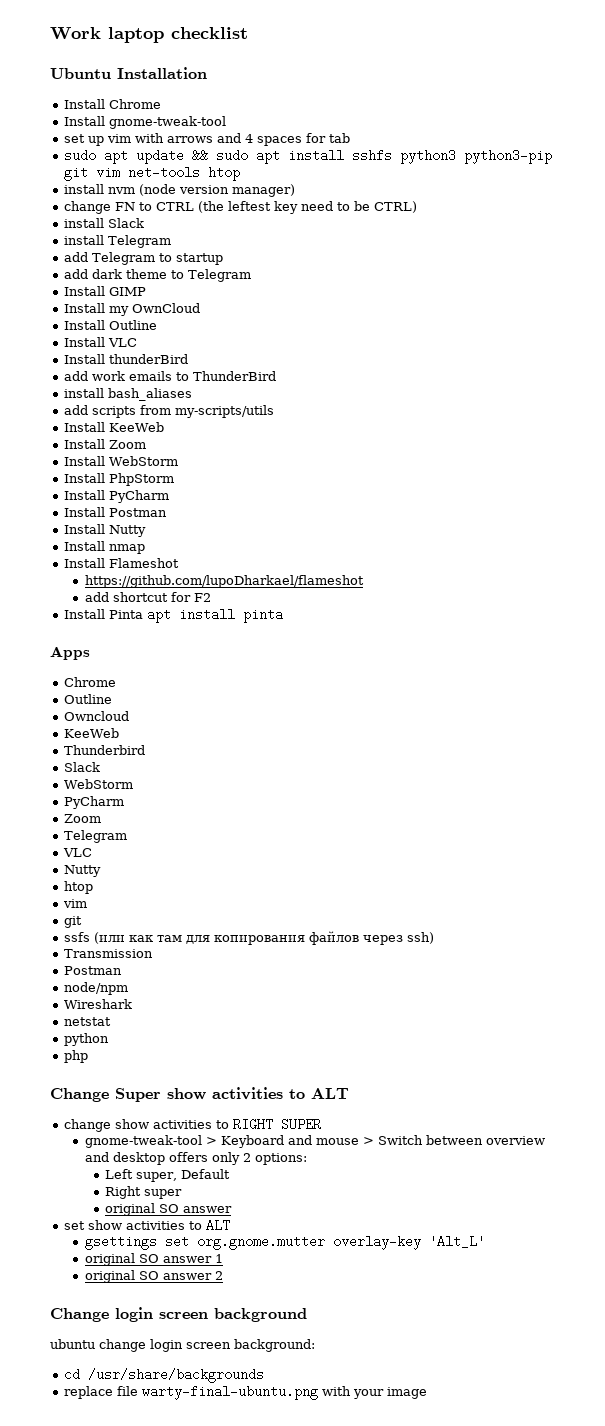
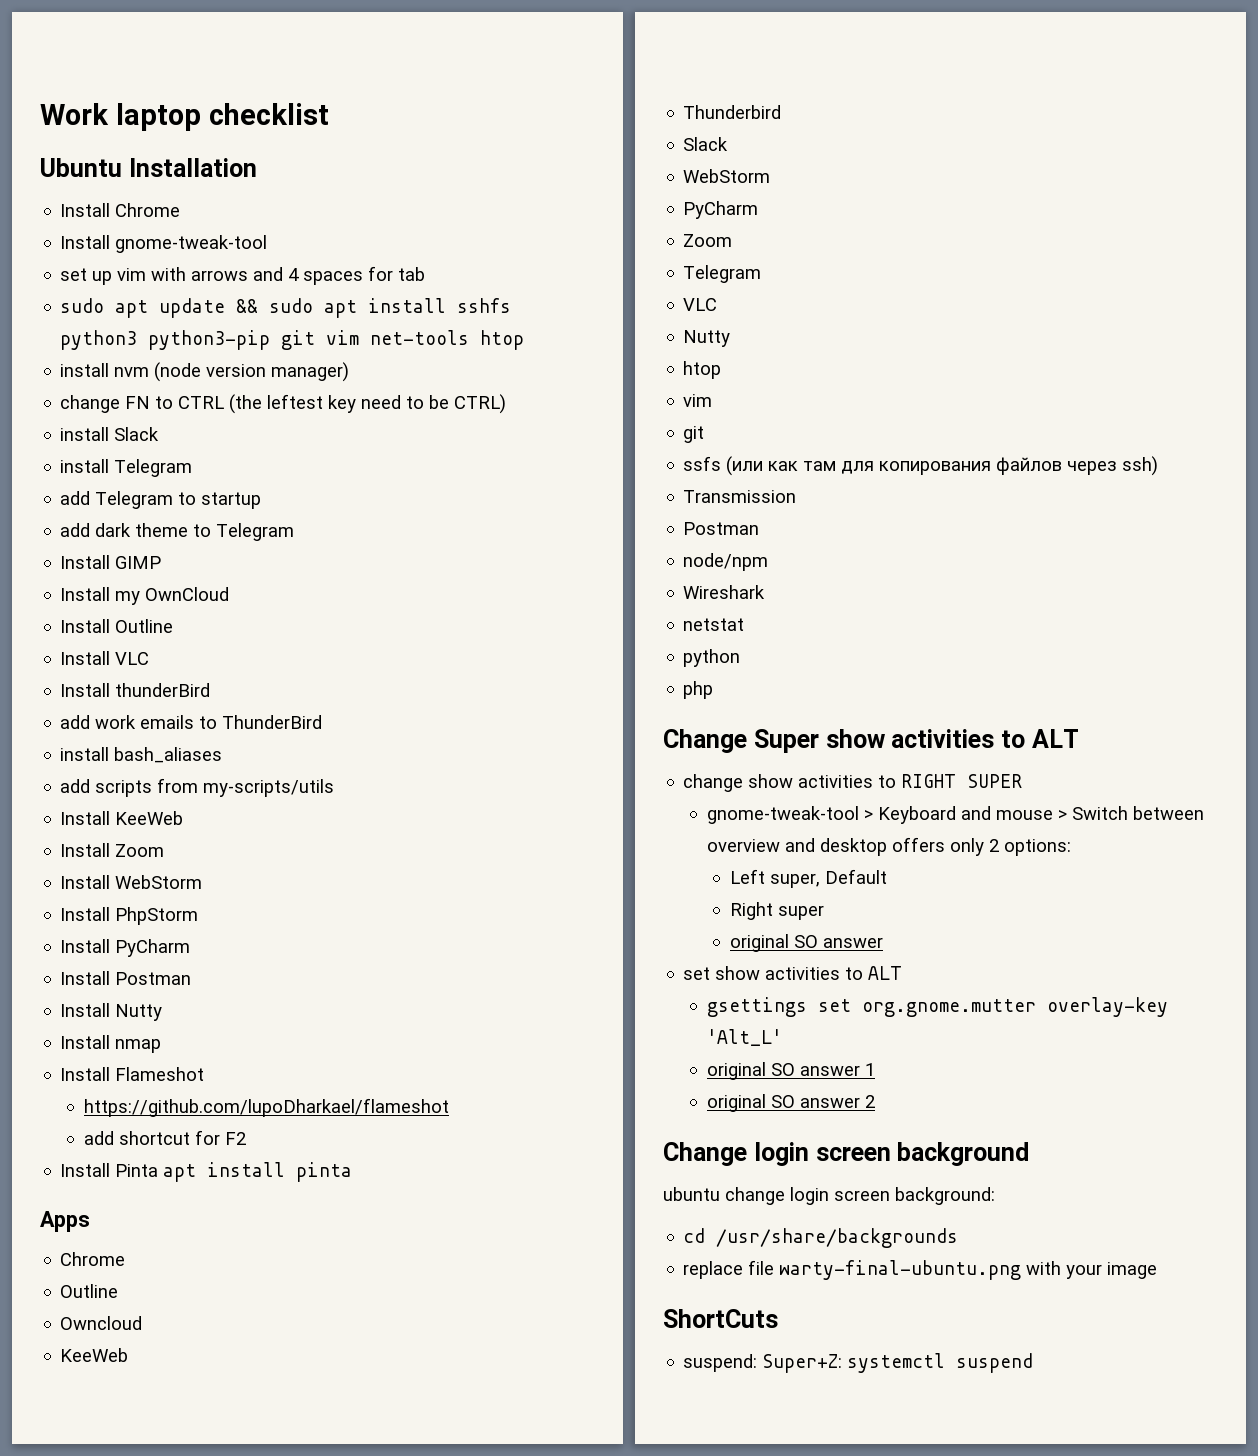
(428, 1393) none -> [663,1309,778,1328] [683,1353,1034,1373] // ShortCuts // suspend: Super+Z: systemctl suspend

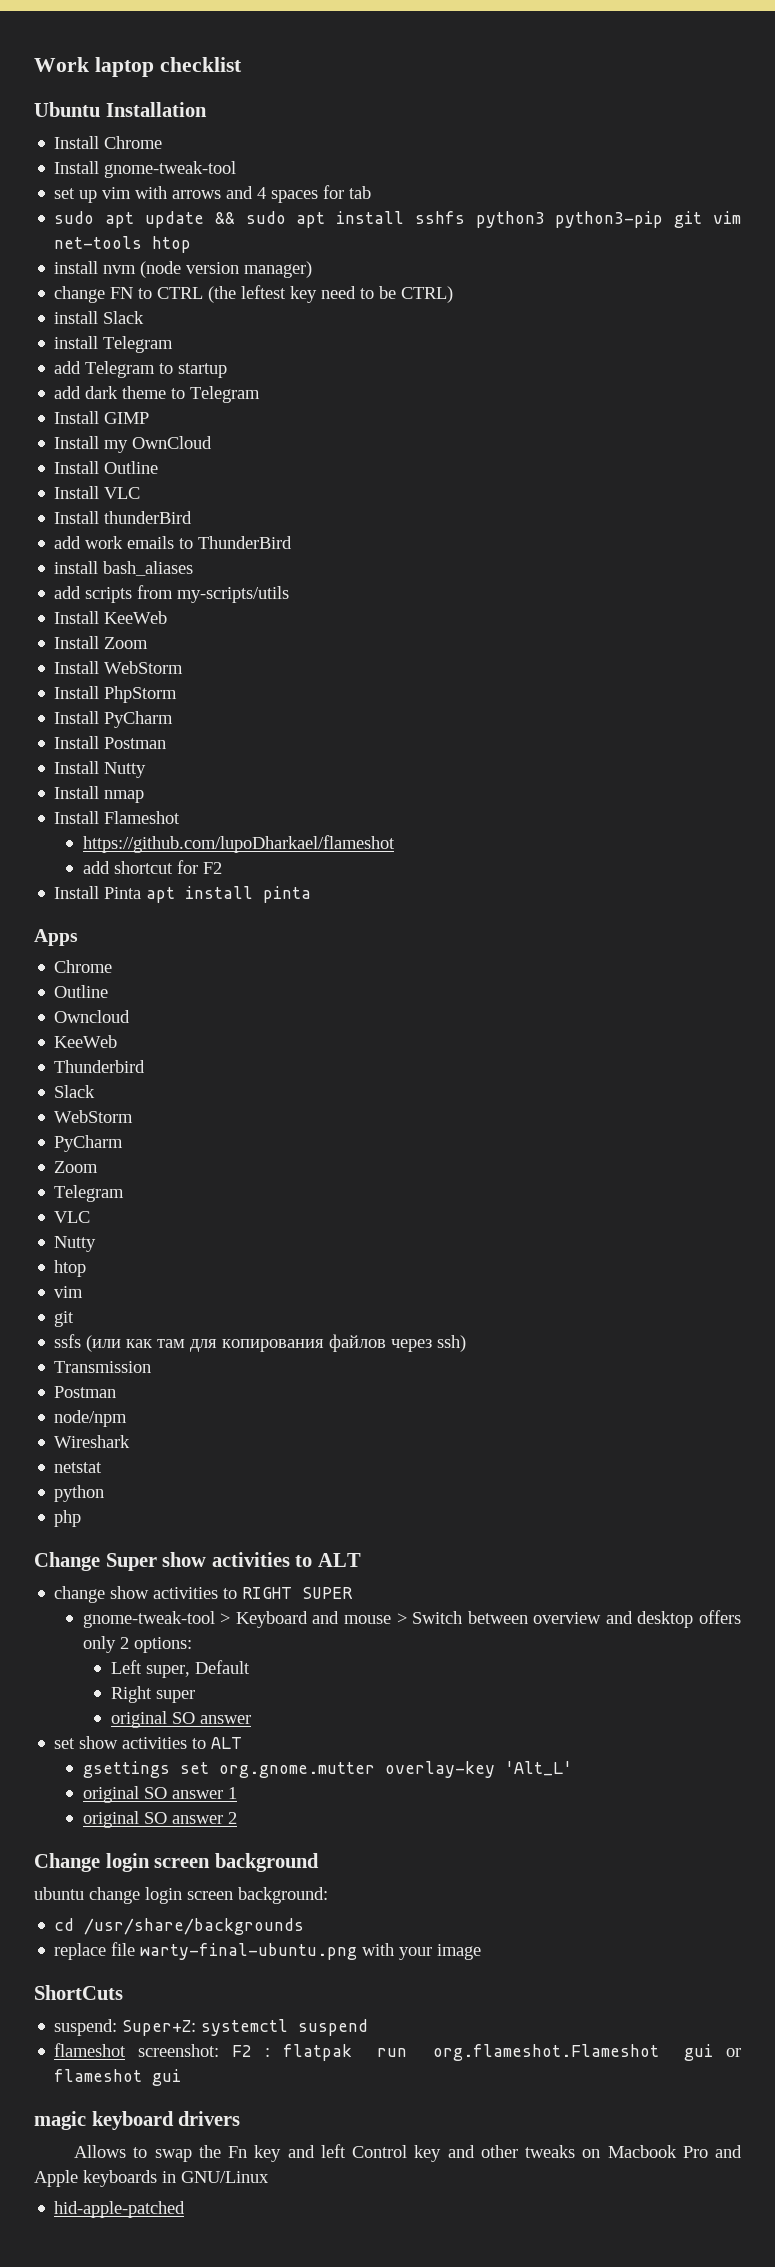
(1034, 1363) none -> [54,2043,741,2061] [54,2069,182,2086] [34,2111,241,2130] [74,2144,742,2162] [34,2170,269,2187] [54,2201,186,2218] // flameshot screenshot: F2 : flatpak run org.flameshot.Flameshot gui or flameshot gui // magic keyboard drivers // Allows to swap the Fn key and left Control key and other tweaks on Macbook Pro and Apple keyboards in GNU/Linux // hid-apple-patched

